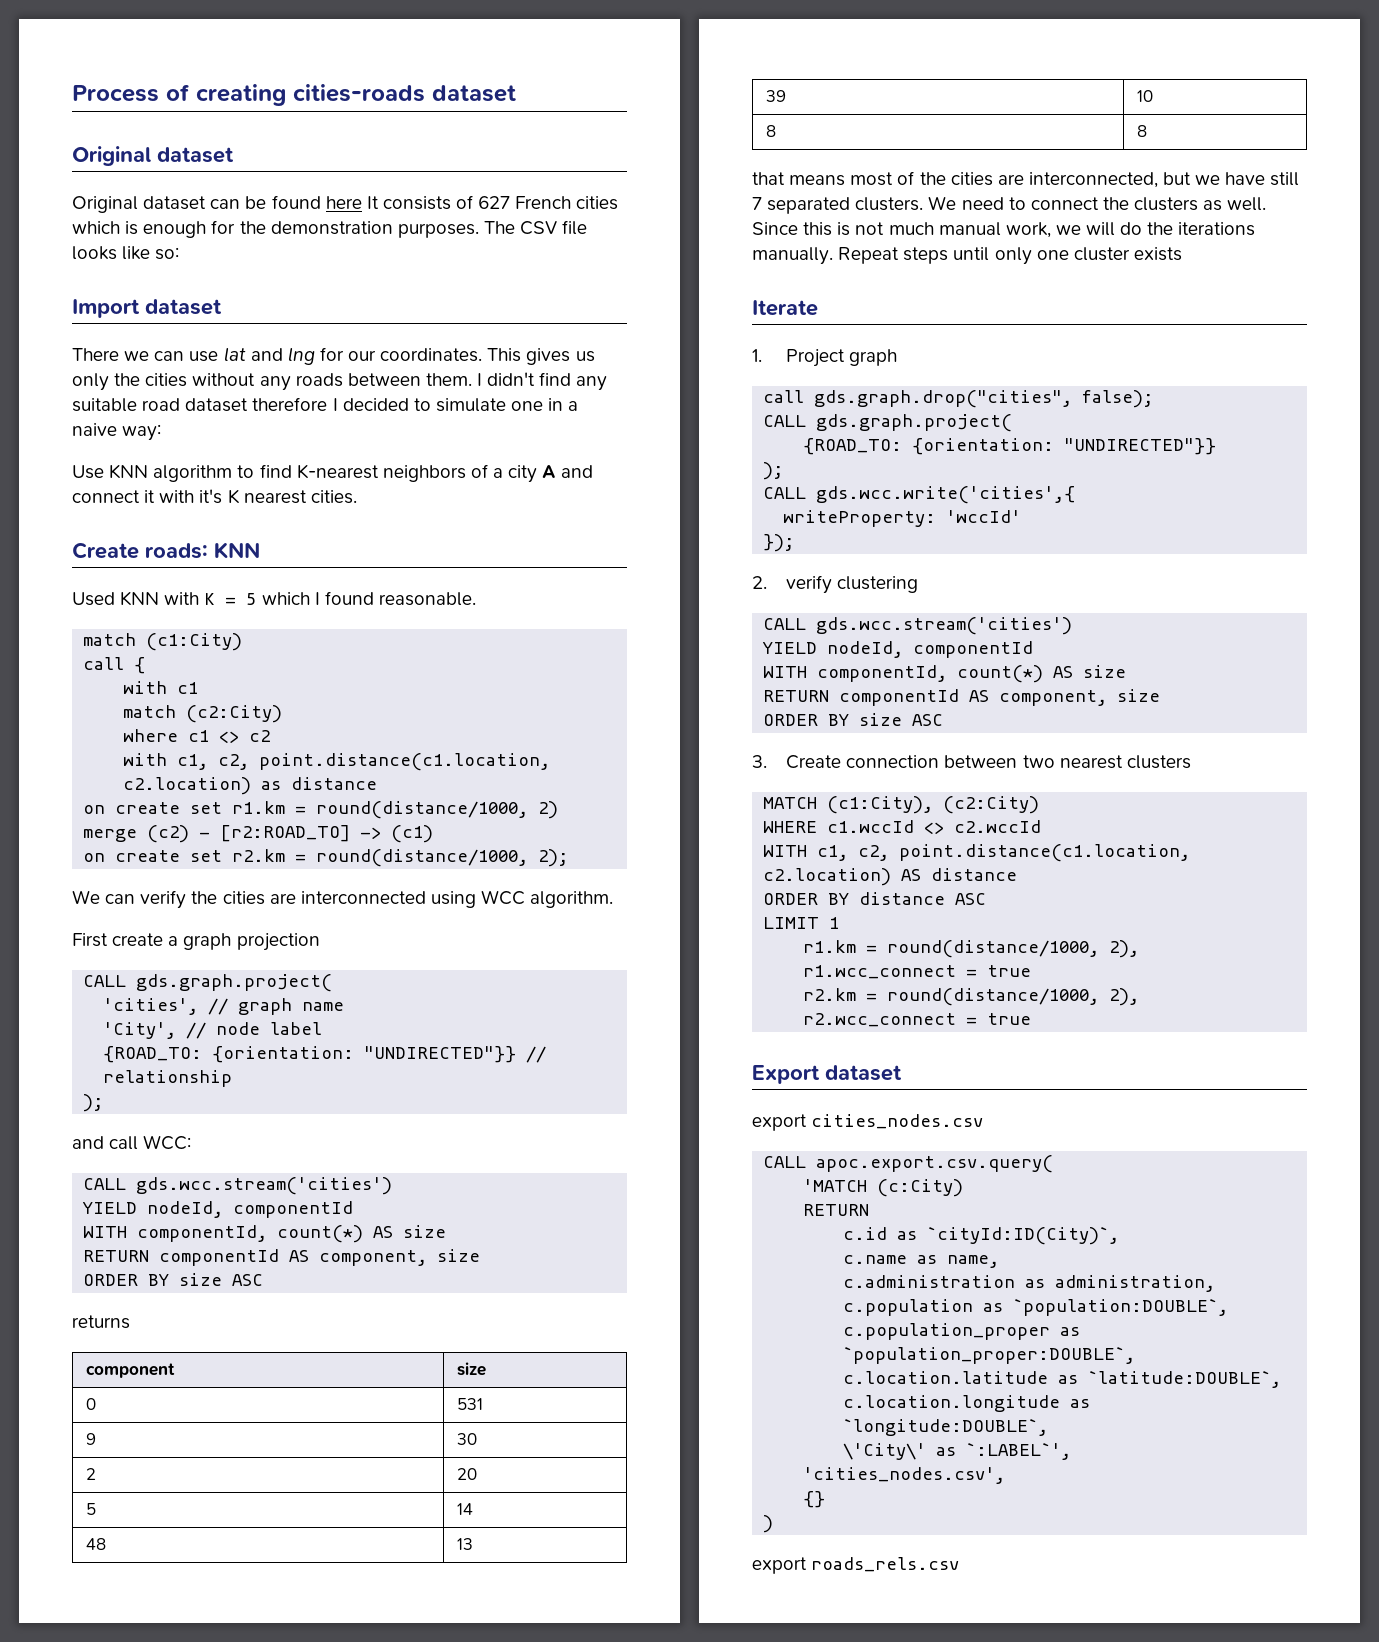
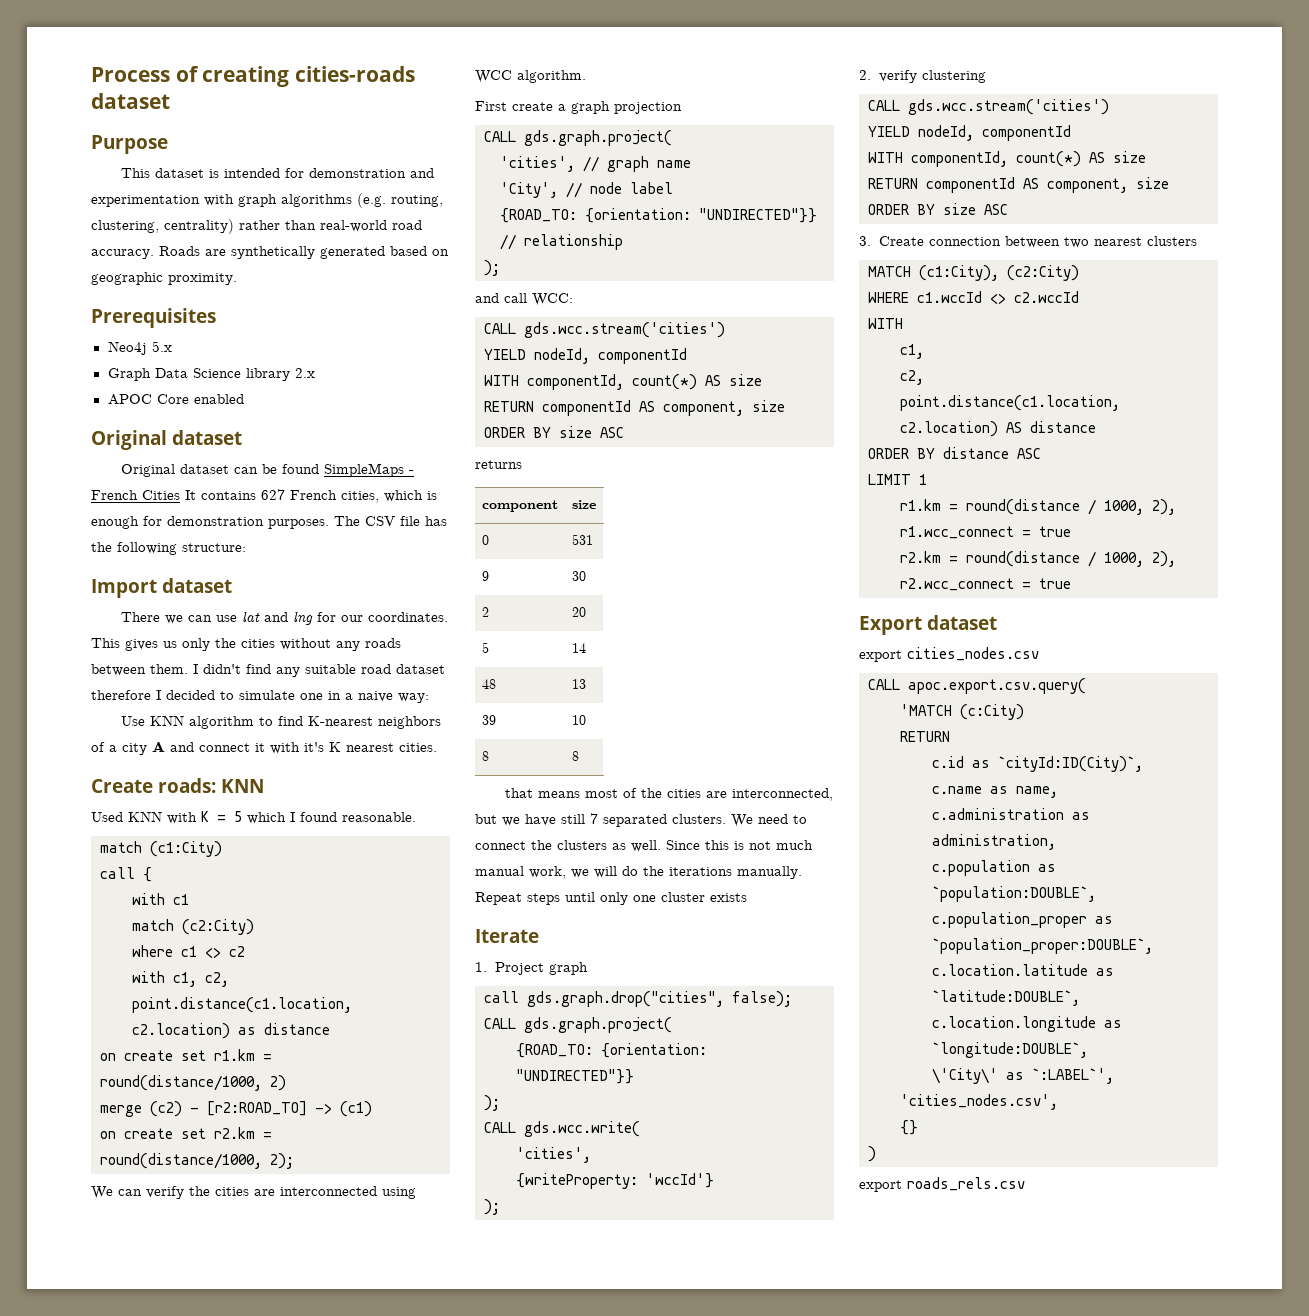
(516, 93) none -> [91,135,168,154] [121,168,435,178] [91,193,443,208] [91,219,422,234] [91,246,449,259] [91,272,237,285] [91,308,216,328] [107,341,172,355] [107,368,315,381] [107,394,244,405] // Purpose // This dataset is intended for demonstration and experimentation with graph algorithms (e.g. routing, clustering, centrality) rather than real-world road accuracy. Roads are synthetically generated based on geographic proximity. // Prerequisites // Neo4j 5.x // Graph Data Science library 2.x // APOC Core enabled
[325,195,474,210] here It consists of -> [324,463,415,477] [91,490,256,500] SimpleMaps - French Cities It contains
[576,196,619,210] cities -> [341,491,379,503] cities,
[239,221,266,234] the -> (162, 521) none
[72,246,180,260] looks like so: -> [425,516,447,526] [91,542,246,555] has the following structure:
[816,486,1076,504] [783,510,1022,527] [763,534,795,552] gds.wcc.write('cities',{ // writeProperty: 'wccId' // }); -> [524,1121,640,1137] [516,1147,591,1163] [516,1173,714,1189] [484,1199,500,1215] gds.wcc.write( // 'cities', // {writeProperty: 'wccId'} // );
[817,845,890,861] c1, c2, -> [900,344,924,359] [900,370,924,385] // c1, // c2, //
[887,940,1100,958] round(distance/1000, -> [966,499,1144,515] round(distance / 1000,
[887,988,1100,1006] round(distance/1000, -> [966,551,1144,567] round(distance / 1000,

